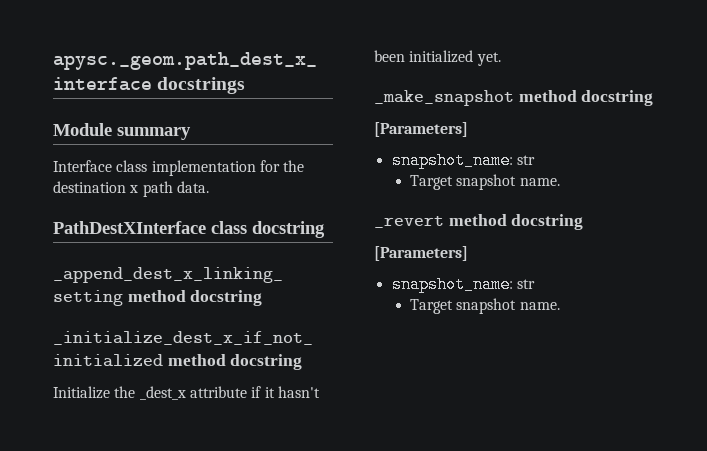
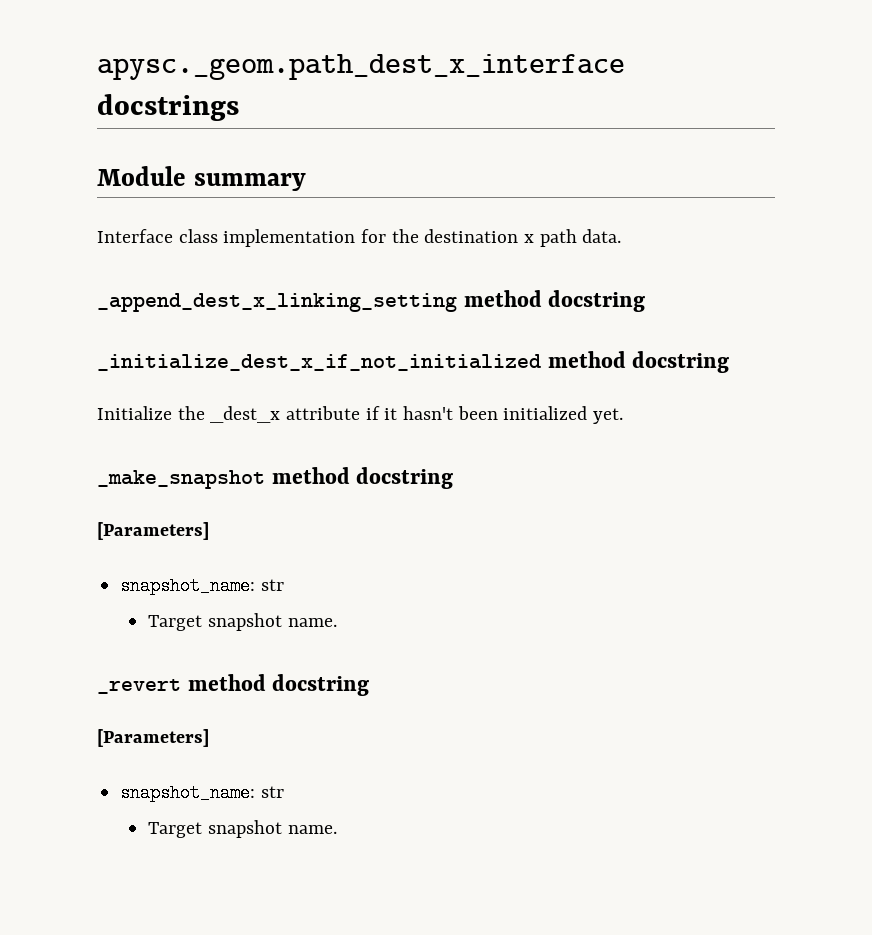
[53,221,325,238] // PathDestXInterface class docstring -> (622, 236) none

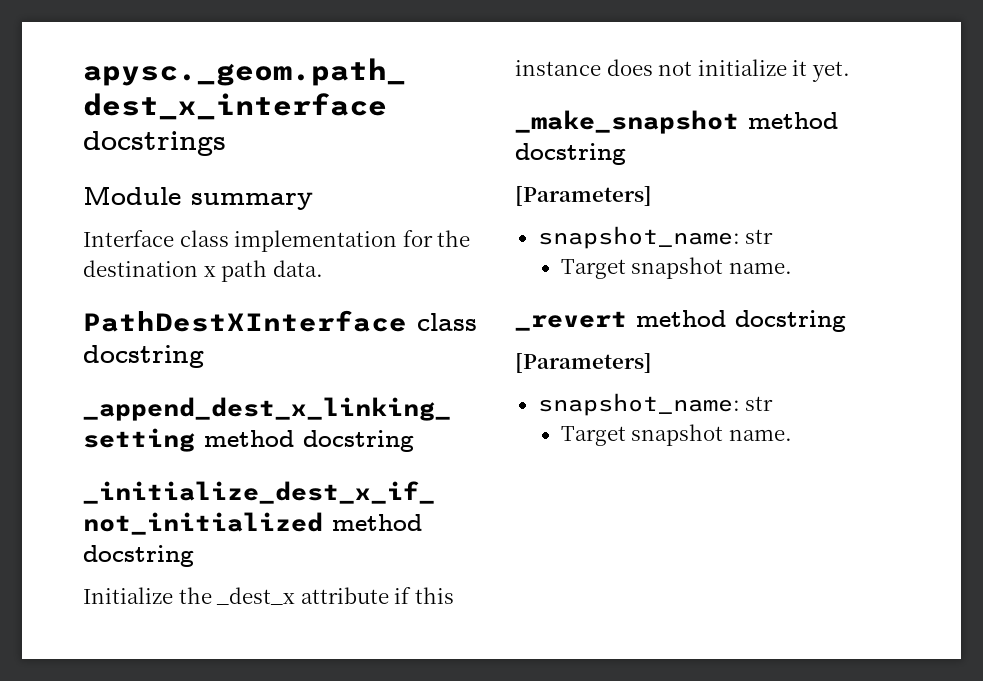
(622, 236) none -> [83,310,477,332] [83,345,204,368] // PathDestXInterface class docstring
[384,406,588,420] it hasn't been initialized -> [414,587,454,604] [515,59,808,76] this instance does not initialize it

